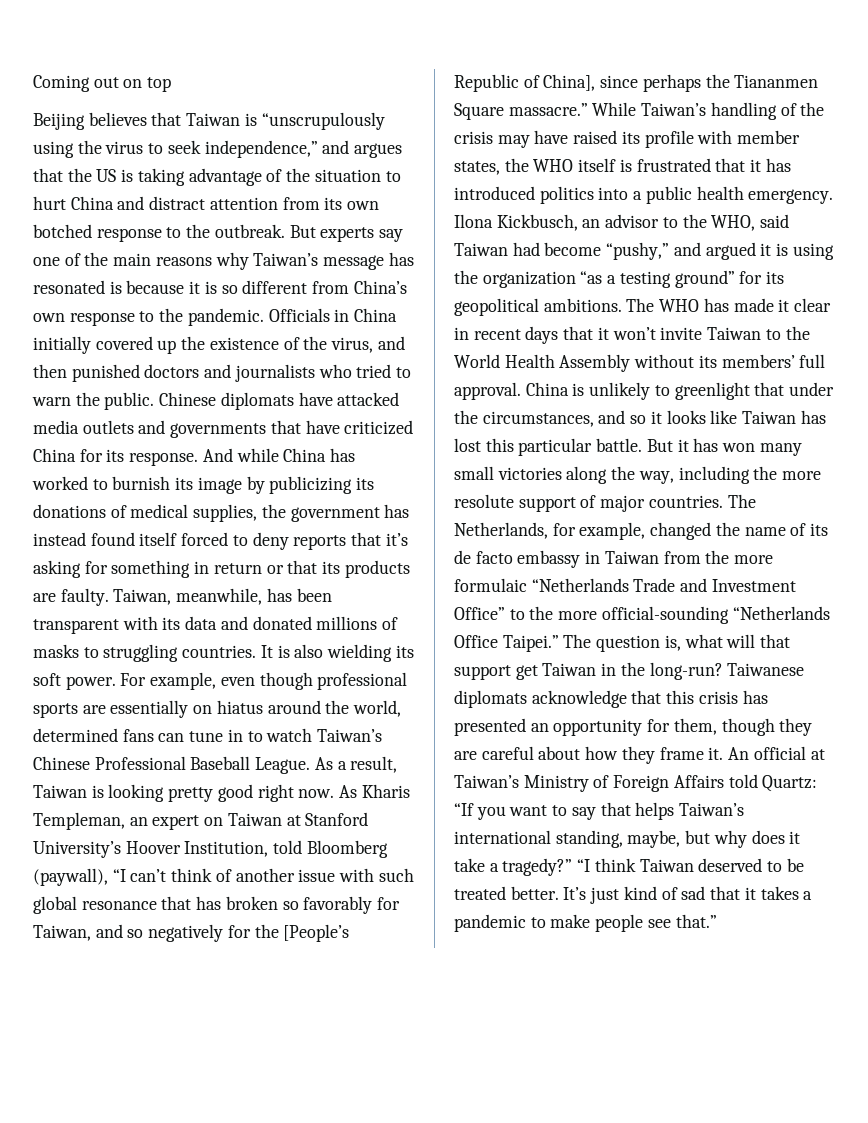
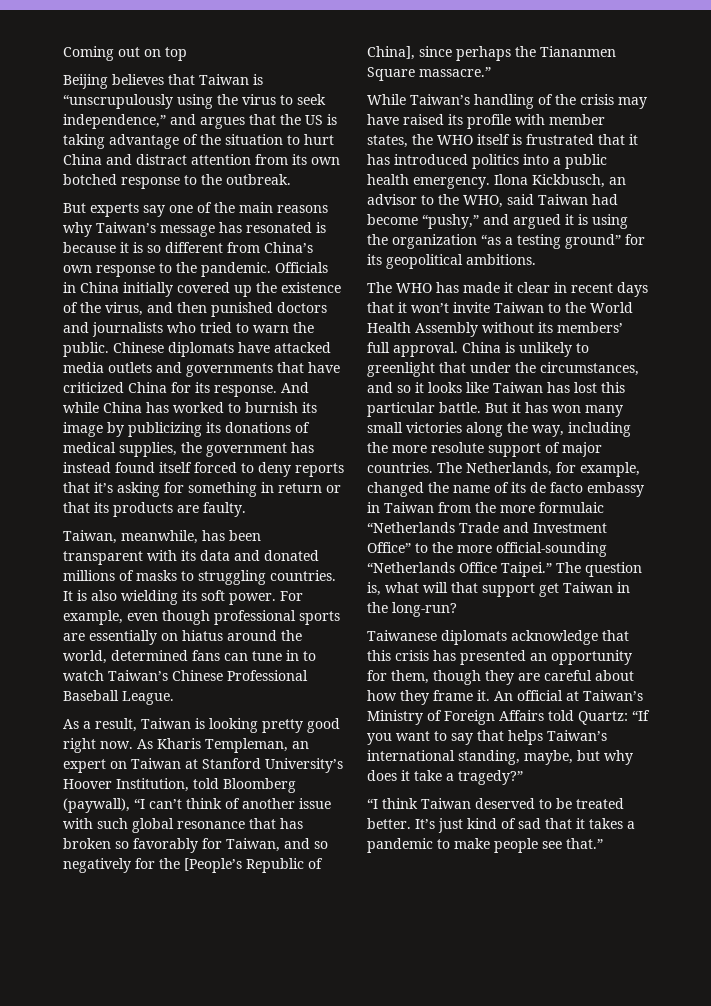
(285, 231) none -> (291, 179) //
(109, 597) none -> (246, 509) //
(311, 765) none -> (174, 698) //
(588, 109) none -> (491, 72) //
(622, 305) none -> (536, 259) //
(723, 671) none -> (457, 609) //
(573, 867) none -> (523, 777) //

